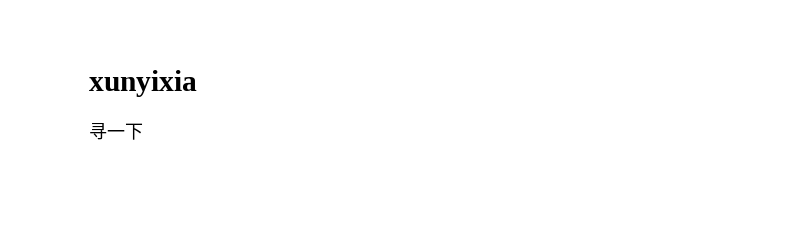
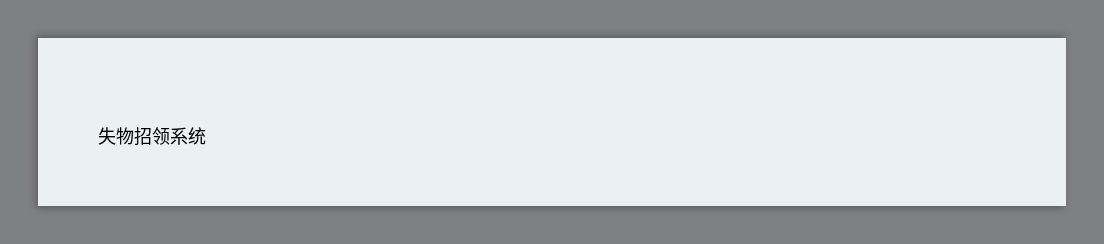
[89,70,197,97] [89,123,143,140] xunyixia // 寻一下 -> [98,127,206,145] 失物招领系统

